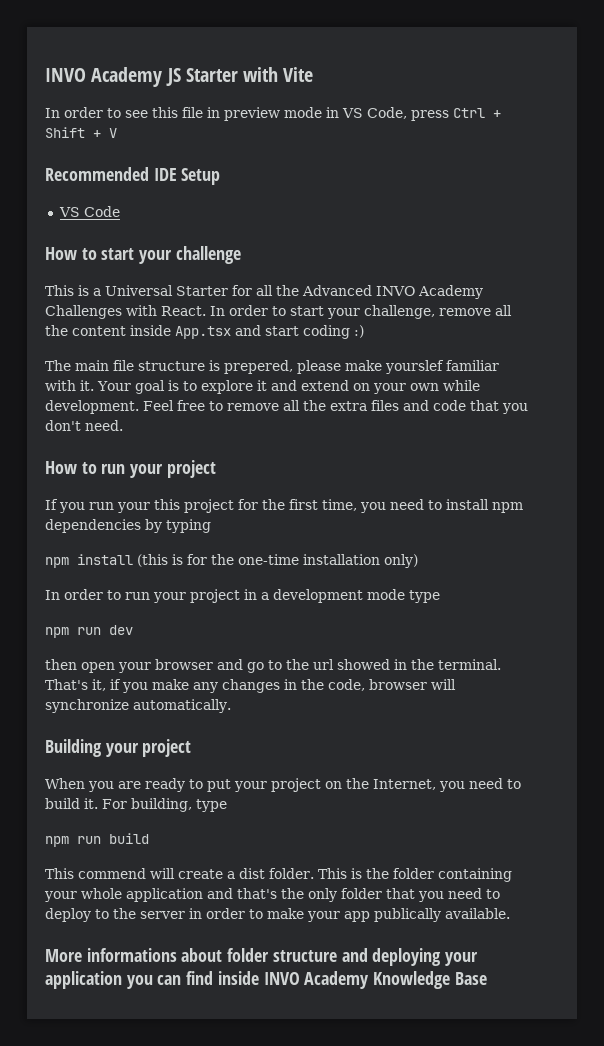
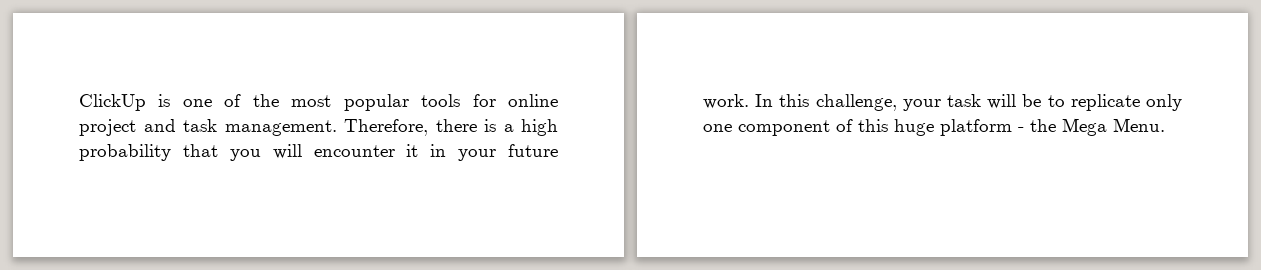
[45,67,314,87] [45,107,501,121] [45,127,117,138] [45,167,221,185] [58,206,120,217] [45,246,241,264] [45,285,483,299] [45,305,512,319] [45,325,364,339] [45,360,499,374] [45,380,480,394] [45,400,528,414] [45,420,123,431] [45,460,216,478] [45,499,523,513] [45,519,211,533] [45,554,418,568] [45,589,440,603] [45,625,133,638] [45,659,501,673] [45,679,456,693] [45,699,231,713] [45,739,192,757] [45,778,521,792] [45,798,227,812] [45,833,149,847] [45,868,512,882] [44,888,500,902] [45,908,510,922] [45,948,479,966] [45,971,487,989] INVO Academy JS Starter with Vite // In order to see this file in preview mode in VS Code, press Ctrl + Shift + V // Recommended IDE Setup // VS Code // How to start your challenge // This is a Universal Starter for all the Advanced INVO Academy Challenges with React. In order to start your challenge, remove all the content inside App.tsx and start coding :) // The main file structure is prepered, please make yourslef familiar with it. Your goal is to explore it and extend on your own while development. Feel free to remove all the extra files and code that you don't need. // How to run your project // If you run your this project for the first time, you need to install npm dependencies by typing // npm install (this is for the one-time installation only) // In order to run your project in a development mode type // npm run dev // then open your browser and go to the url showed in the terminal. That's it, if you make any changes in the code, browser will synchronize automatically. // Building your project // When you are ready to put your project on the Internet, you need to build it. For building, type // npm run build // This commend will create a dist folder. This is the folder containing your whole application and that's the only folder that you need to deploy to the server in order to make your app publically available. // More informations about folder structure and deploying your application you can find inside INVO Academy Knowledge Base -> [79,94,558,111] [79,119,558,136] [79,144,558,161] [703,94,1182,111] [703,118,1165,136] ClickUp is one of the most popular tools for online project and task management. Therefore, there is a high probability that you will encounter it in your future work. In this challenge, your task will be to replicate only one component of this huge platform - the Mega Menu.

